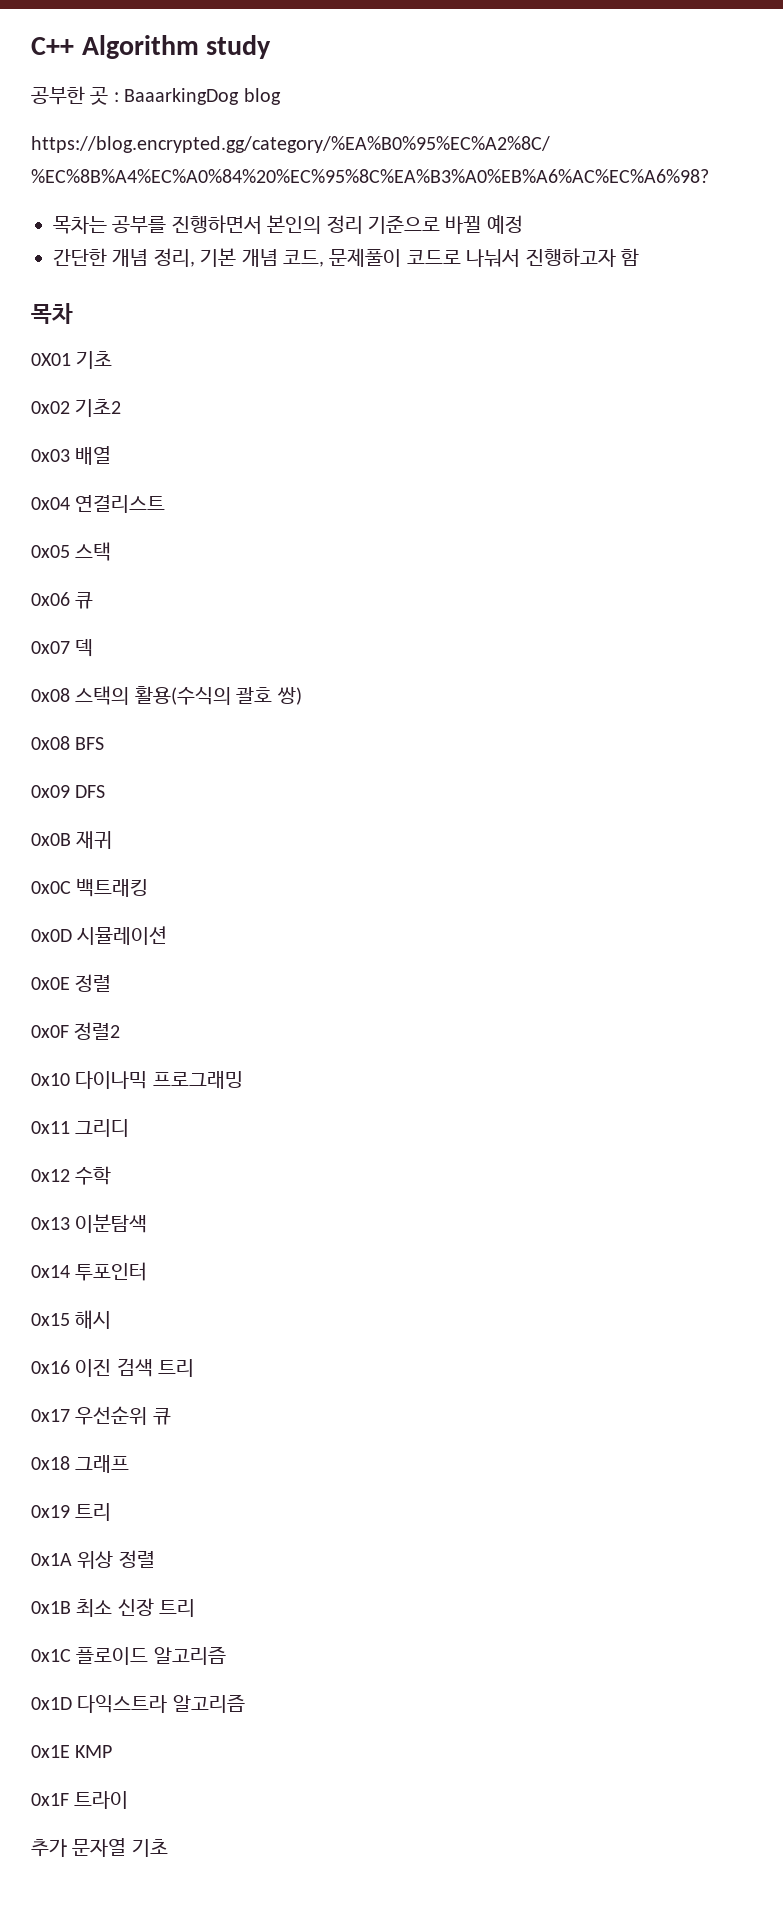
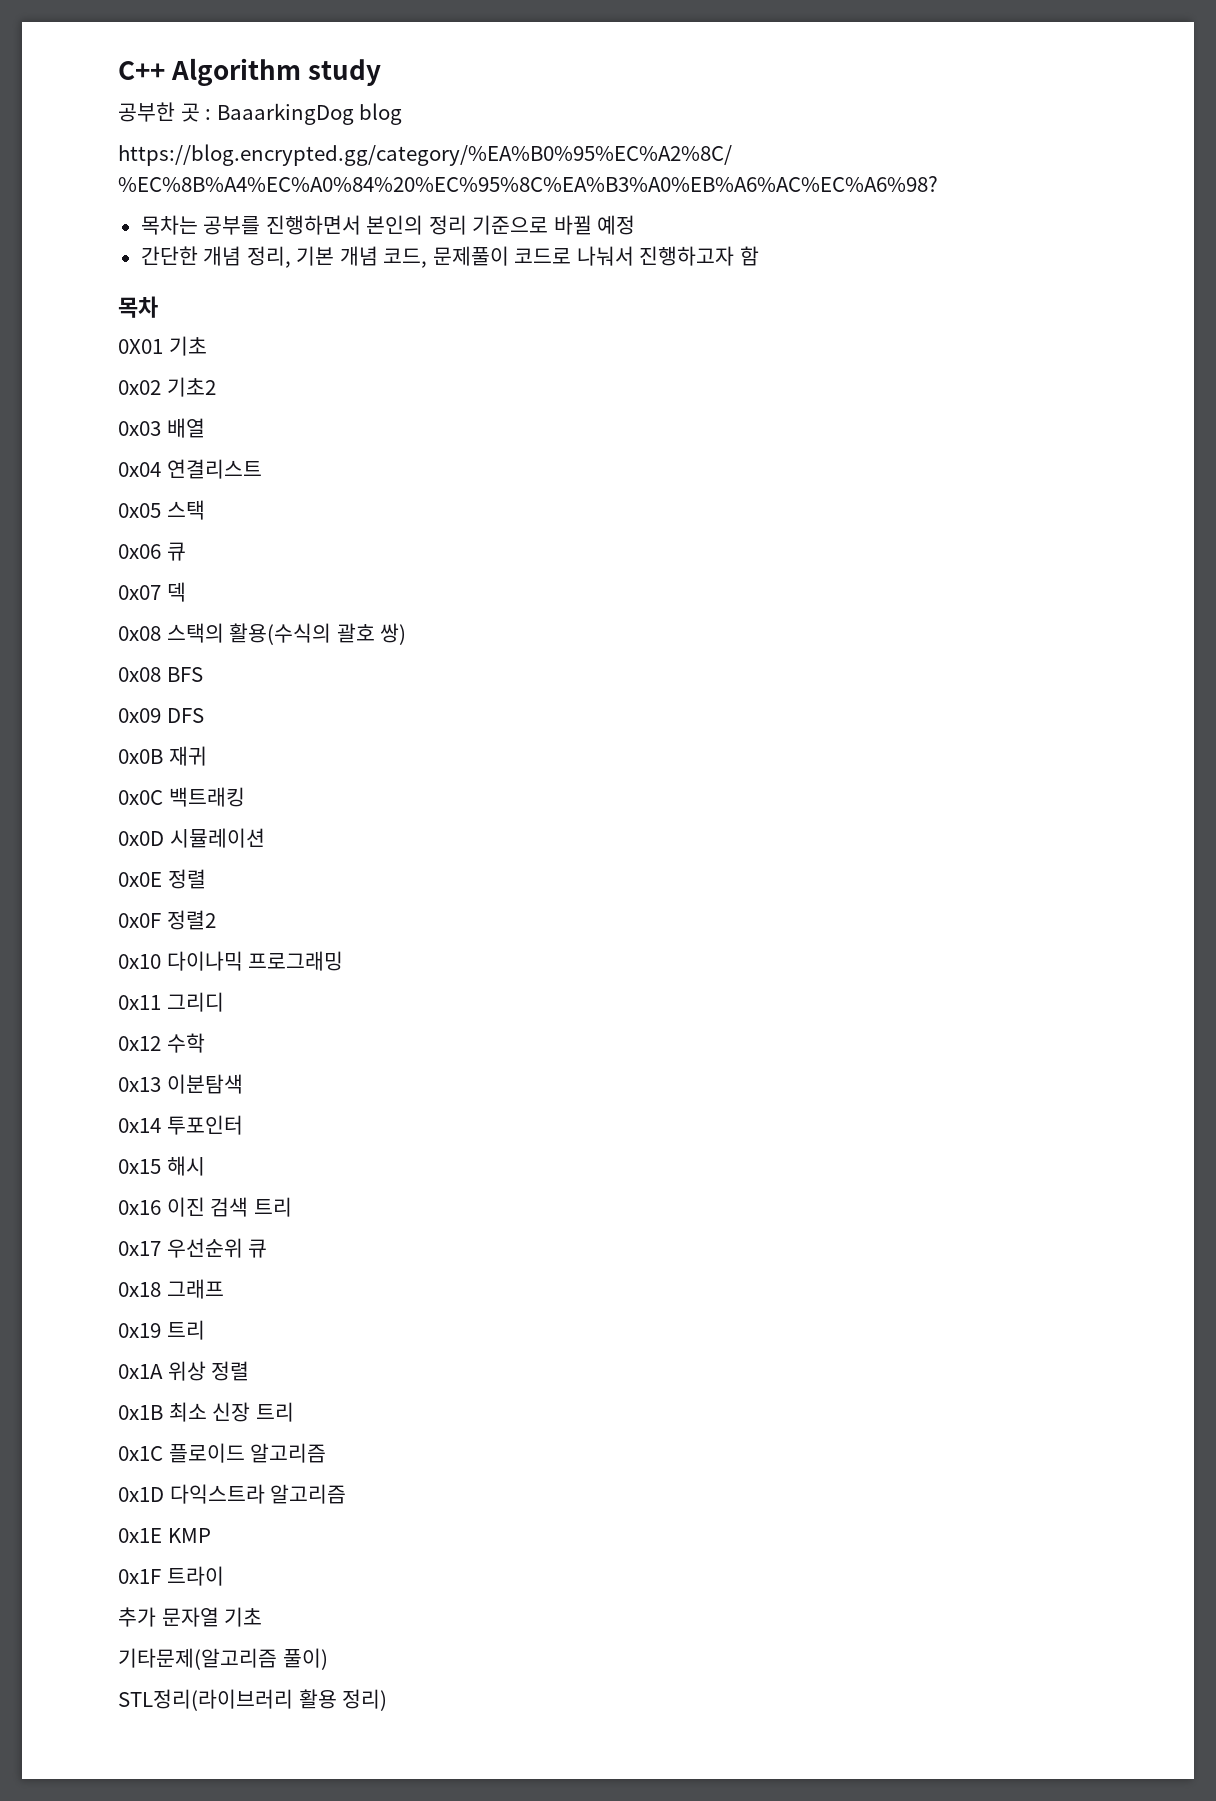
(168, 1848) none -> [118,1648,328,1670] [118,1689,388,1711] // 기타문제(알고리즘 풀이) // STL정리(라이브러리 활용 정리)

